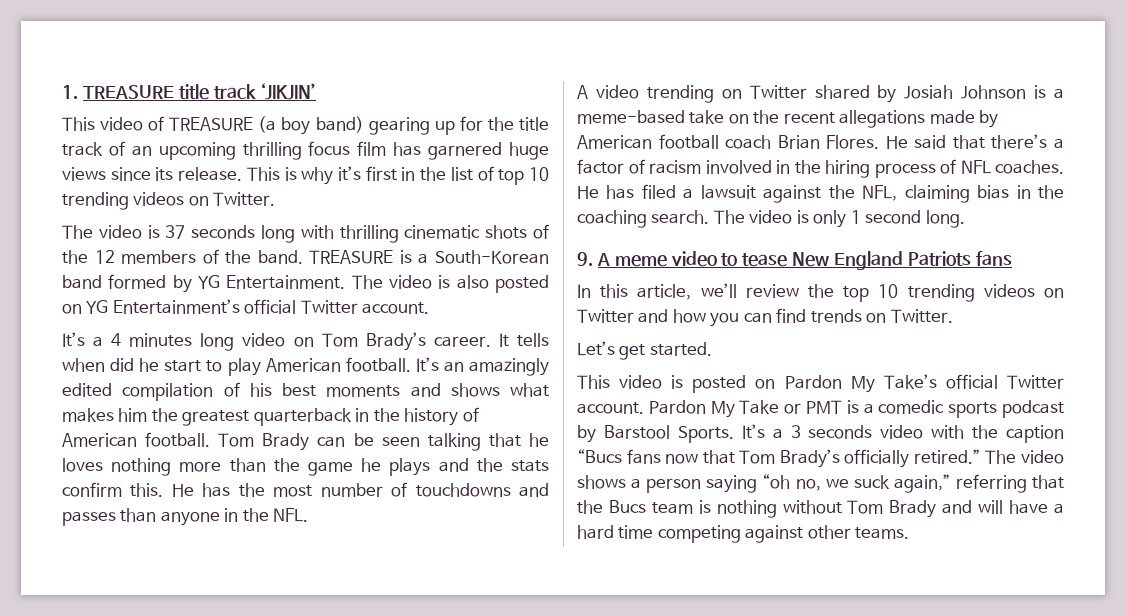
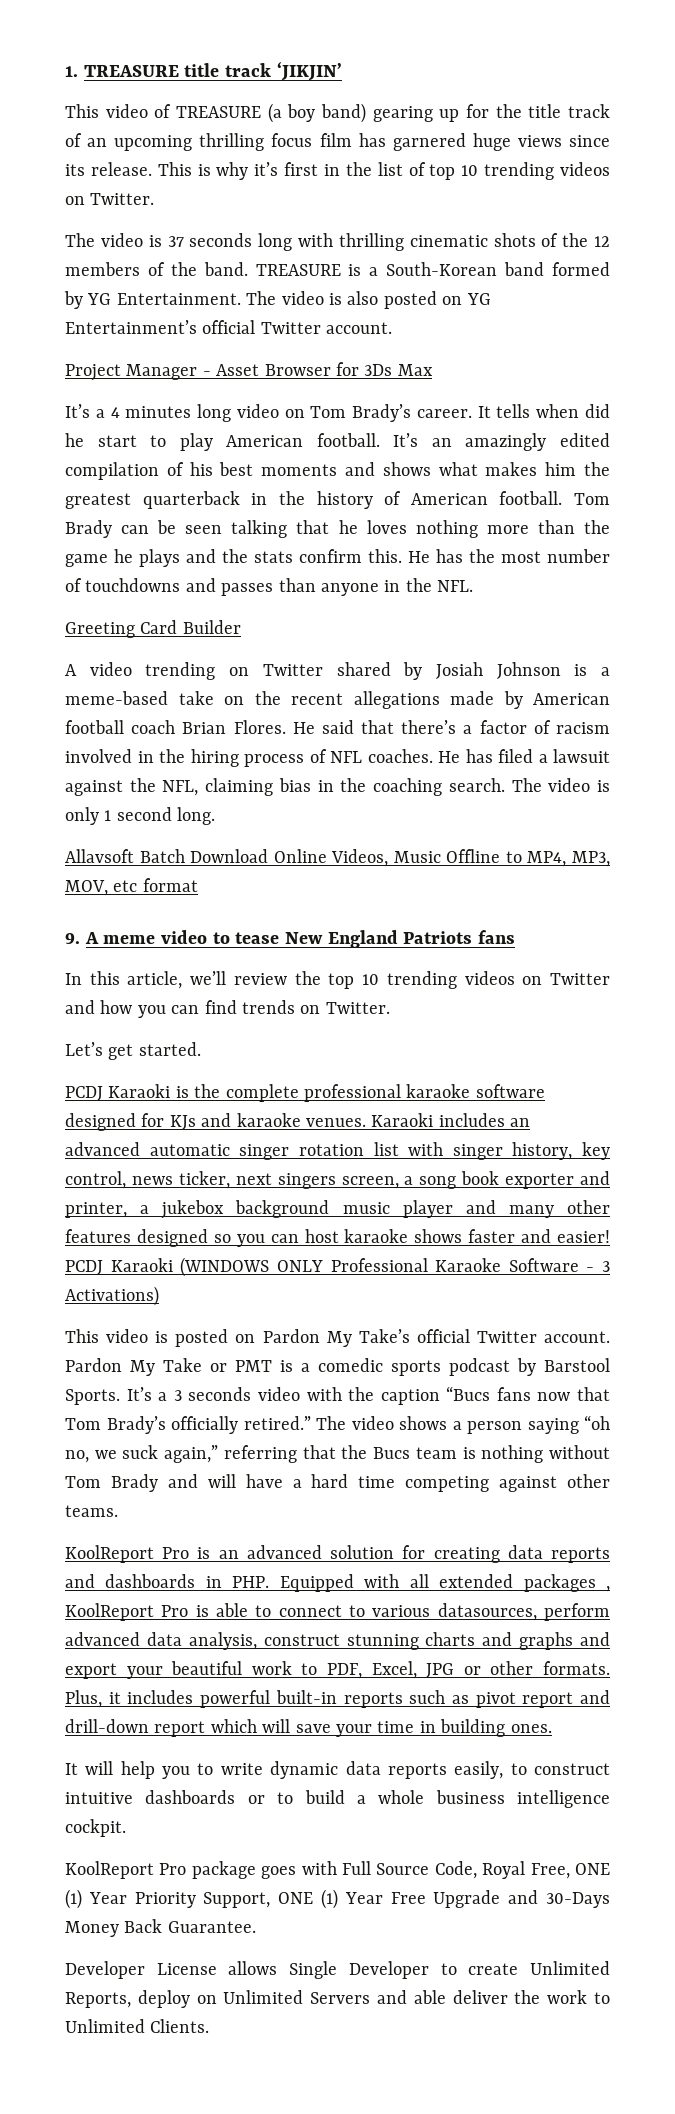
(430, 308) none -> [65,362,433,381] // Project Manager - Asset Browser for 3Ds Max
(309, 515) none -> [65,620,241,638] // Greeting Card Builder
(965, 219) none -> [65,849,610,867] [65,878,198,896] // Allavsoft Batch Download Online Videos, Music Offline to MP4, MP3, MOV, etc format
(712, 349) none -> [65,1084,545,1102] [65,1113,531,1131] [65,1142,610,1160] [65,1171,610,1189] [65,1200,610,1219] [65,1229,610,1247] [65,1257,610,1277] [65,1286,159,1306] // PCDJ Karaoki is the complete professional karaoke software designed for KJs and karaoke venues. Karaoki includes an advanced automatic singer rotation list with singer history, key control, news ticker, next singers screen, a song book exporter and printer, a jukebox background music player and many other features designed so you can host karaoke shows faster and easier! PCDJ Karaoki (WINDOWS ONLY Professional Karaoke Software - 3 Activations)
(910, 533) none -> [65,1545,610,1563] [65,1574,611,1592] [65,1603,610,1621] [65,1632,610,1650] [65,1661,611,1679] [65,1690,610,1708] [65,1719,552,1737] [65,1761,611,1779] [65,1790,610,1808] [65,1819,126,1837] [65,1861,610,1879] [65,1889,610,1909] [65,1919,256,1937] [65,1961,610,1979] [65,1990,610,2008] [65,2019,210,2033] // KoolReport Pro is an advanced solution for creating data reports and dashboards in PHP. Equipped with all extended packages , KoolReport Pro is able to connect to various datasources, perform advanced data analysis, construct stunning charts and graphs and export your beautiful work to PDF, Excel, JPG or other formats. Plus, it includes powerful built-in reports such as pivot report and drill-down report which will save your time in building ones. // It will help you to write dynamic data reports easily, to construct intuitive dashboards or to build a whole business intelligence cockpit. // KoolReport Pro package goes with Full Source Code, Royal Free, ONE (1) Year Priority Support, ONE (1) Year Free Upgrade and 30-Days Money Back Guarantee. // Developer License allows Single Developer to create Unlimited Reports, deploy on Unlimited Servers and able deliver the work to Unlimited Clients.

